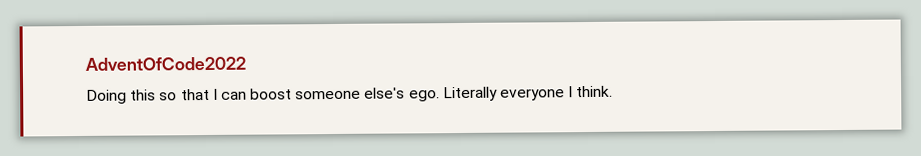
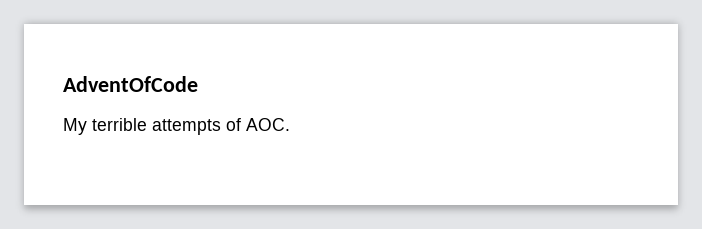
[85,56,246,71] [86,85,614,104] AdventOfCode2022 // Doing this so that I can boost someone else's ego. Literally everyone I think. -> [63,76,198,92] [63,118,290,135] AdventOfCode // My terrible attempts of AOC.

